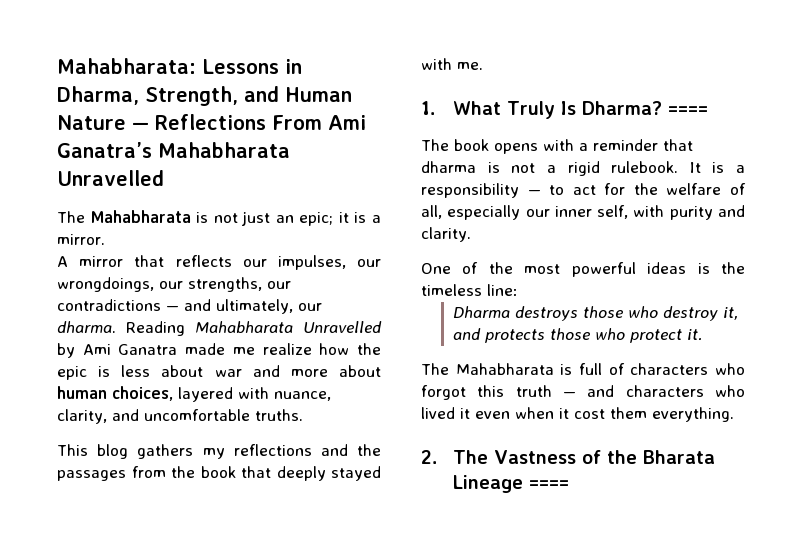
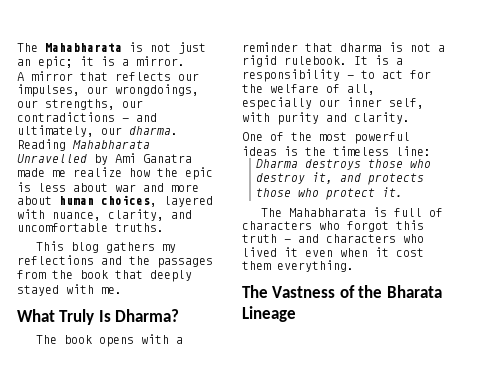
[57,58,302,74] [57,86,352,106] [57,114,366,130] [57,142,290,158] [57,170,164,186] Mahabharata: Lessons in Dharma, Strength, and Human Nature — Reflections From Ami Ganatra’s Mahabharata Unravelled // -> (17, 47) none
[421,101,436,115] 1. -> (122, 290) none
[667,106,708,115] ==== -> (180, 315) none
[421,450,438,464] 2. -> (354, 266) none
[528,480,569,489] ==== -> (296, 314) none

